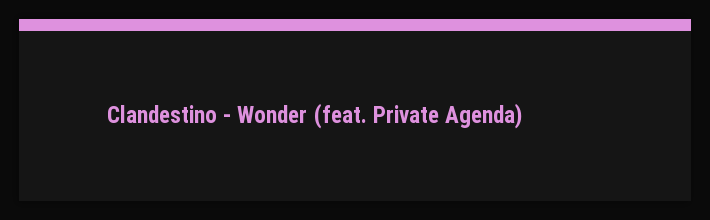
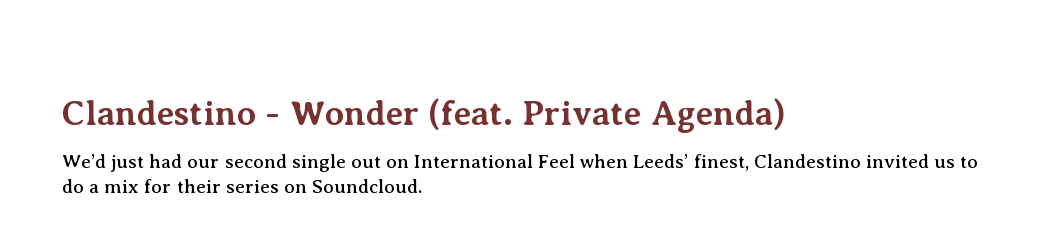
(523, 116) none -> [62,154,979,172] [62,179,422,193] // We’d just had our second single out on International Feel when Leeds’ finest, Clandestino invited us to do a mix for their series on Soundcloud.

